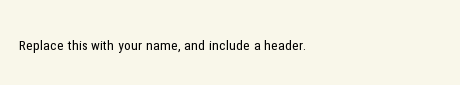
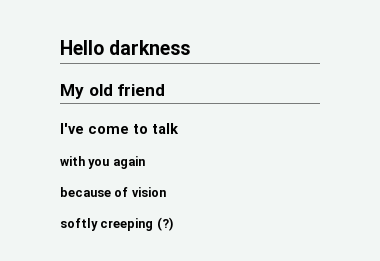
[19,40,307,53] Replace this with your name, and include a header. -> [60,40,191,55] [60,84,166,99] [60,123,179,134] [60,156,145,169] [60,187,166,197] [60,217,174,231] Hello darkness // My old friend // I've come to talk // with you again // because of vision // softly creeping (?)

